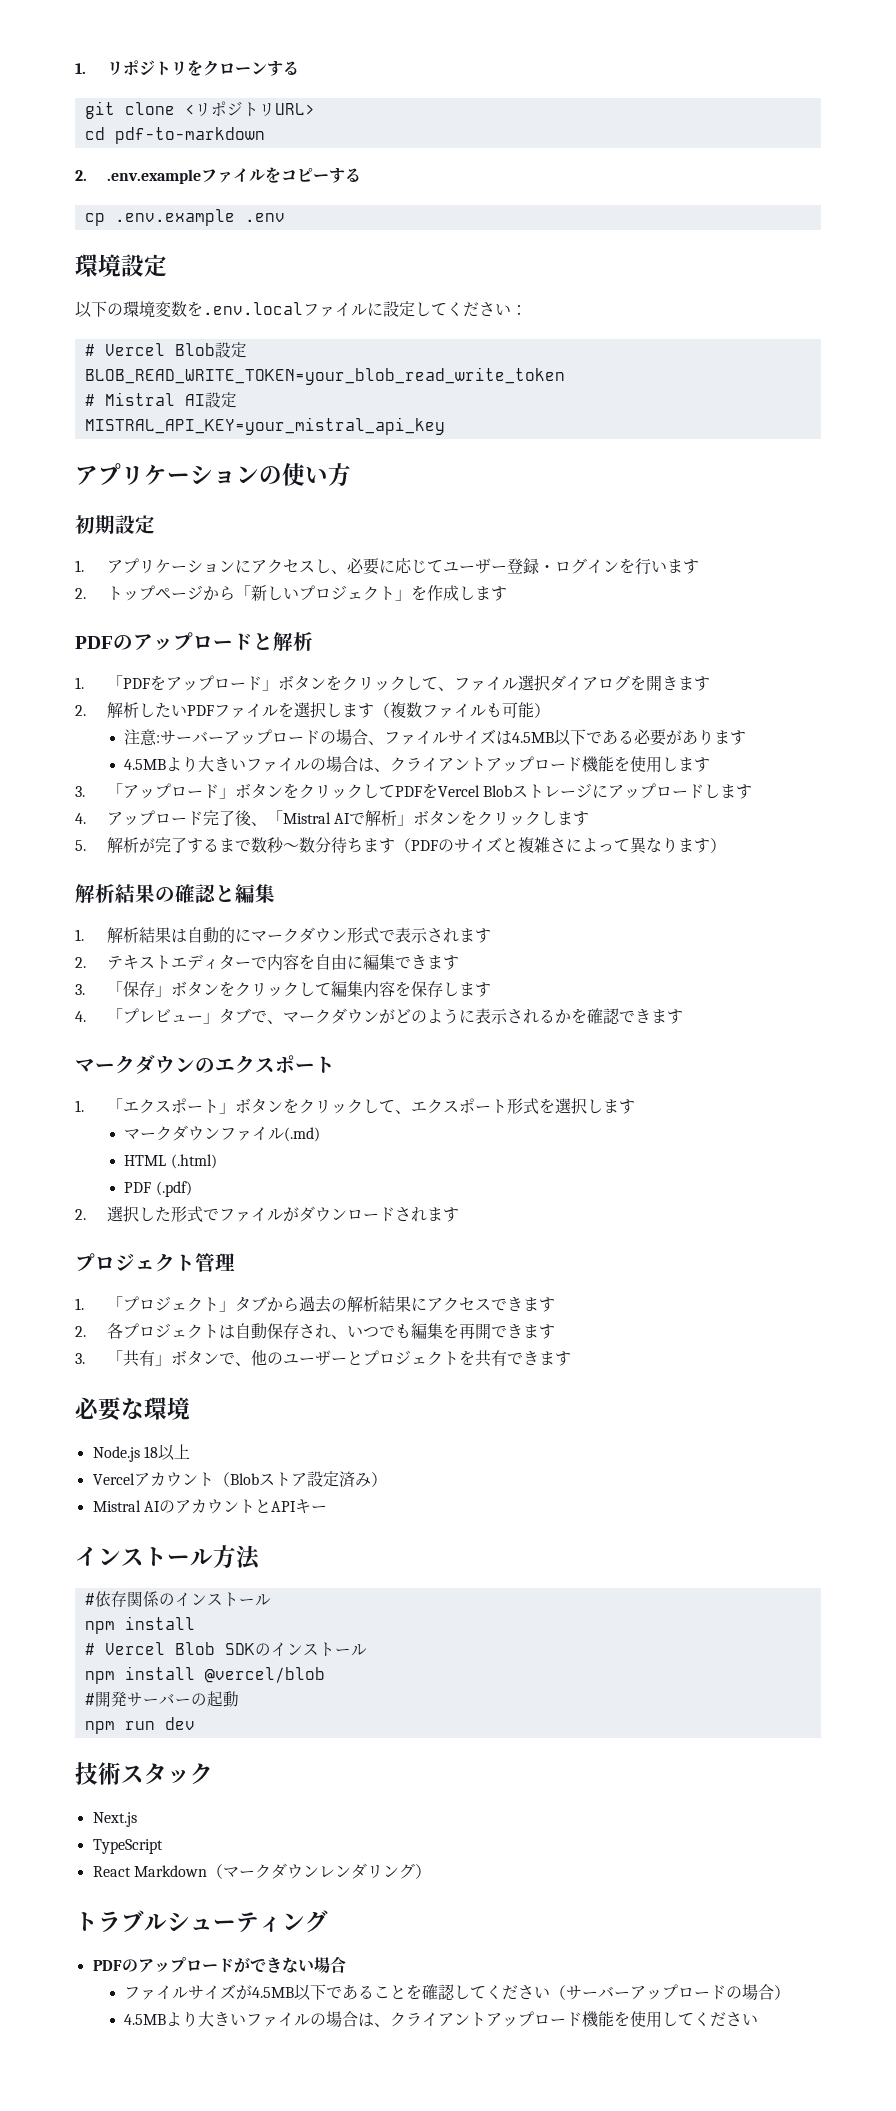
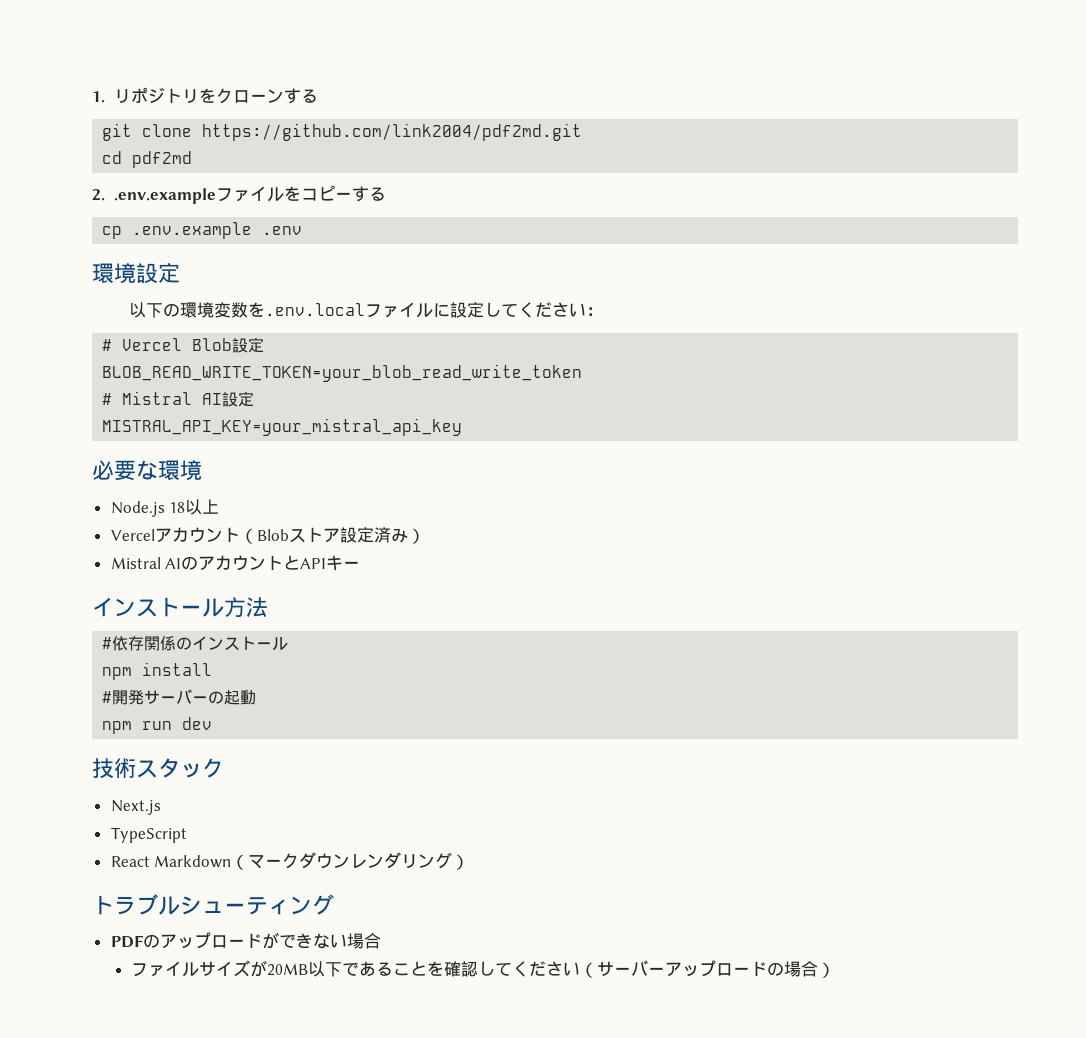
[184,101,315,117] <リポジトリURL> -> [202,123,583,141] https://github.com/link2004/pdf2md.git
[114,127,265,144] pdf-to-markdown -> [132,151,193,168] pdf2md
[75,463,351,486] [75,515,155,534] [75,558,699,575] [75,585,507,601] [75,632,313,651] [75,675,710,691] [75,702,550,718] [124,729,747,746] [124,756,711,773] [75,783,753,799] [75,810,590,826] [75,837,726,854] [75,884,275,903] [75,927,491,943] [75,954,459,970] [75,981,491,997] [75,1008,683,1024] [75,1055,335,1074] [75,1098,635,1114] [124,1125,321,1142] [124,1154,217,1169] [124,1181,192,1197] [75,1206,459,1222] [75,1253,235,1272] [75,1296,555,1313] [75,1323,555,1339] [75,1350,571,1367] // アプリケーションの使い方 // 初期設定 // 1.アプリケーションにアクセスし、必要に応じてユーザー登録・ログインを行います // 2.トップページから「新しいプロジェクト」を作成します // PDFのアップロードと解析 // 1.「PDFをアップロード」ボタンをクリックして、ファイル選択ダイアログを開きます // 2.解析したいPDFファイルを選択します（複数ファイルも可能） // 注意:サーバーアップロードの場合、ファイルサイズは4.5MB以下である必要があります // 4.5MBより大きいファイルの場合は、クライアントアップロード機能を使用します // 3.「アップロード」ボタンをクリックしてPDFをVercel Blobストレージにアップロードします // 4.アップロード完了後、「Mistral AIで解析」ボタンをクリックします // 5.解析が完了するまで数秒〜数分待ちます（PDFのサイズと複雑さによって異なります） // 解析結果の確認と編集 // 1.解析結果は自動的にマークダウン形式で表示されます // 2.テキストエディターで内容を自由に編集できます // 3.「保存」ボタンをクリックして編集内容を保存します // 4.「プレビュー」タブで、マークダウンがどのように表示されるかを確認できます // マークダウンのエクスポート // 1.「エクスポート」ボタンをクリックして、エクスポート形式を選択します // マークダウンファイル(.md) // HTML (.html) // PDF (.pdf) // 2.選択した形式でファイルがダウンロードされます // プロジェクト管理 // 1.「プロジェクト」タブから過去の解析結果にアクセスできます // 2.各プロジェクトは自動保存され、いつでも編集を再開できます // 3.「共有」ボタンで、他のユーザーとプロジェクトを共有できます -> (463, 427) none
[84,1642,367,1657] [84,1666,325,1684] // # Vercel Blob SDKのインストール // npm install @vercel/blob -> (213, 669) none
[252,1987,295,1998] 4.5MB -> [267,963,309,976] 20MB
[124,2011,759,2028] // 4.5MBより大きいファイルの場合は、クライアントアップロード機能を使用してください -> (836, 970) none

